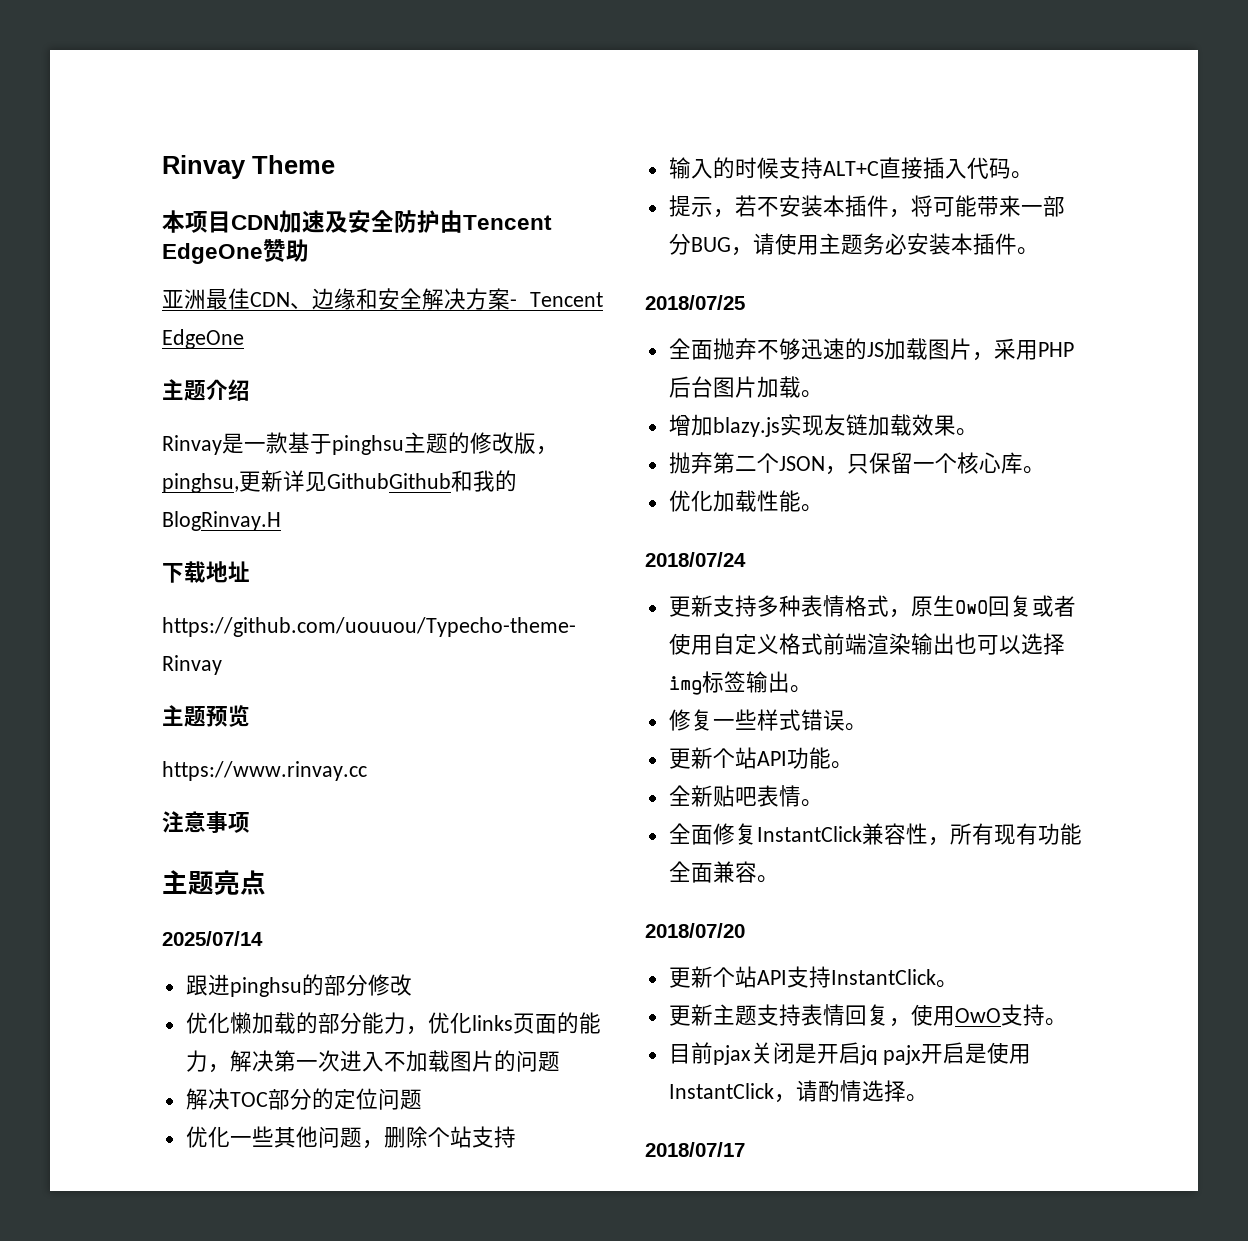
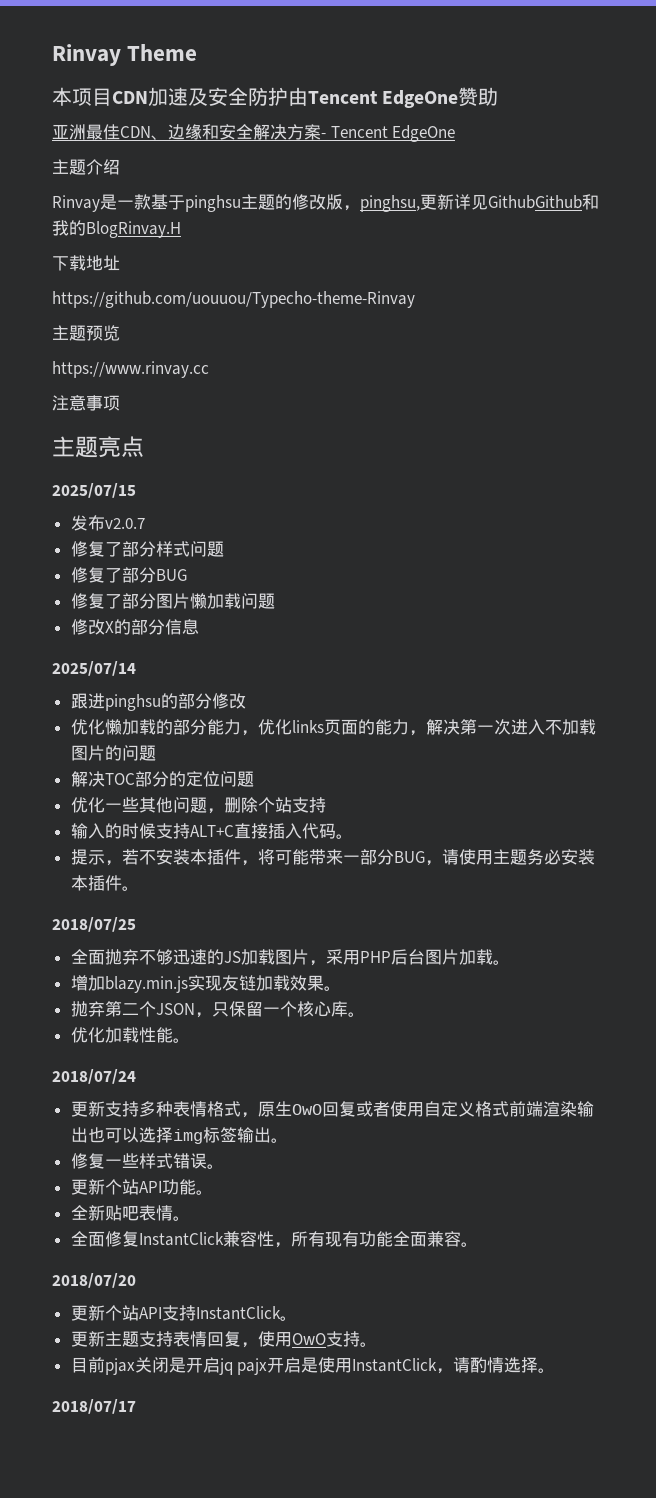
(266, 882) none -> [52,483,136,498] [70,515,145,531] [70,541,224,557] [70,567,187,583] [70,593,275,609] [70,619,199,635] // 2025/07/15 // 发布v2.0.7 // 修复了部分样式问题 // 修复了部分BUG // 修复了部分图片懒加载问题 // 修改X的部分信息
[712,417,780,437] blazy.js -> [104,976,188,993] blazy.min.js

